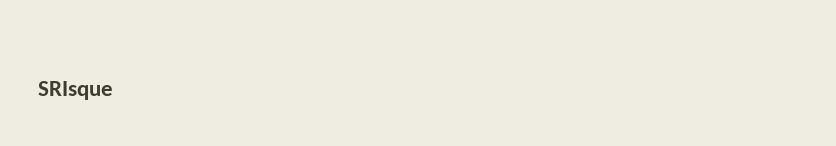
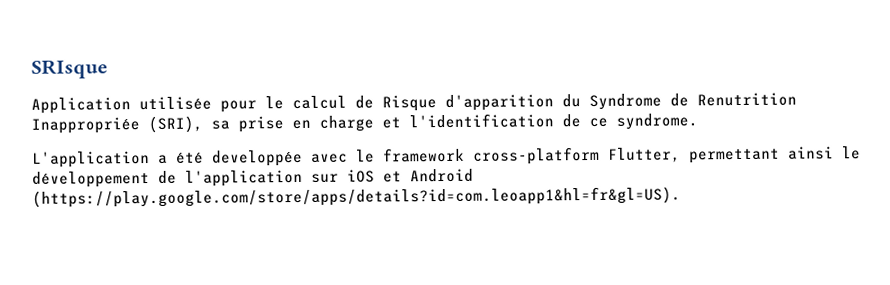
(113, 90) none -> [31,92,797,114] [31,113,698,134] [32,146,861,168] [32,168,474,188] [32,186,681,208] // Application utilisée pour le calcul de Risque d'apparition du Syndrome de Renutrition Inappropriée (SRI), sa prise en charge et l'identification de ce syndrome. // L'application a été developpée avec le framework cross-platform Flutter, permettant ainsi le développement de l'application sur iOS et Android (https://play.google.com/store/apps/details?id=com.leoapp1&hl=fr&gl=US).

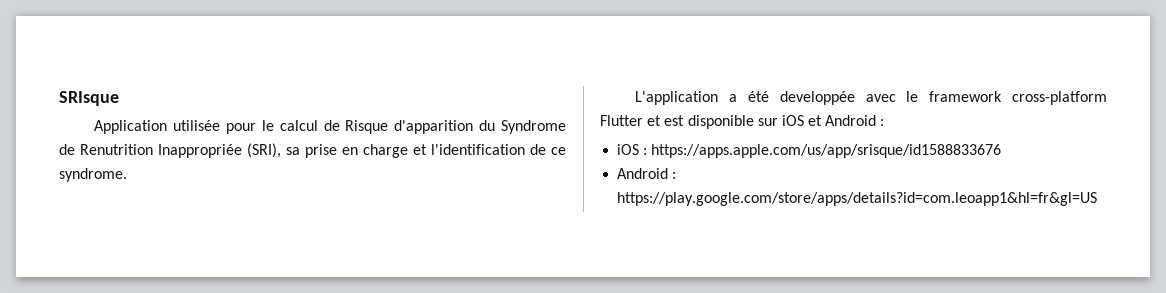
[608,146,861,164] [32,168,474,188] [32,186,681,208] Flutter, permettant ainsi le développement de l'application sur iOS et Android (https://play.google.com/store/apps/details?id=com.leoapp1&hl=fr&gl=US). -> [600,115,885,129] [617,144,1002,158] [617,168,677,179] [617,192,1098,206] Flutter et est disponible sur iOS et Android : // iOS : https://apps.apple.com/us/app/srisque/id1588833676 // Android : https://play.google.com/store/apps/details?id=com.leoapp1&hl=fr&gl=US

